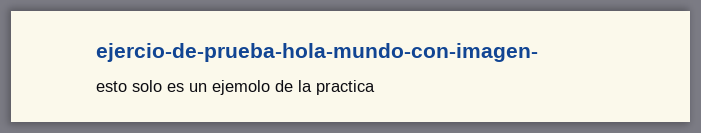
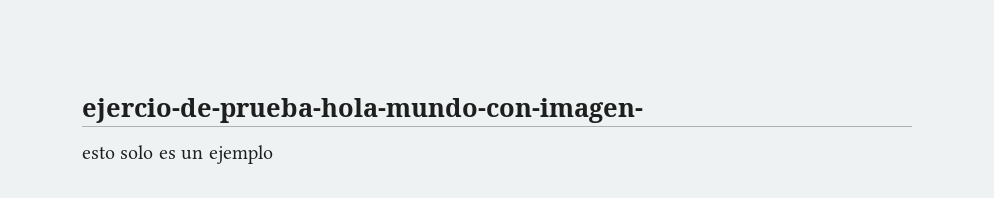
[212,80,375,95] ejemolo de la practica -> [208,145,273,164] ejemplo

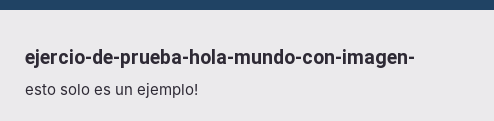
[208,145,273,164] ejemplo -> [137,82,199,98] ejemplo!

